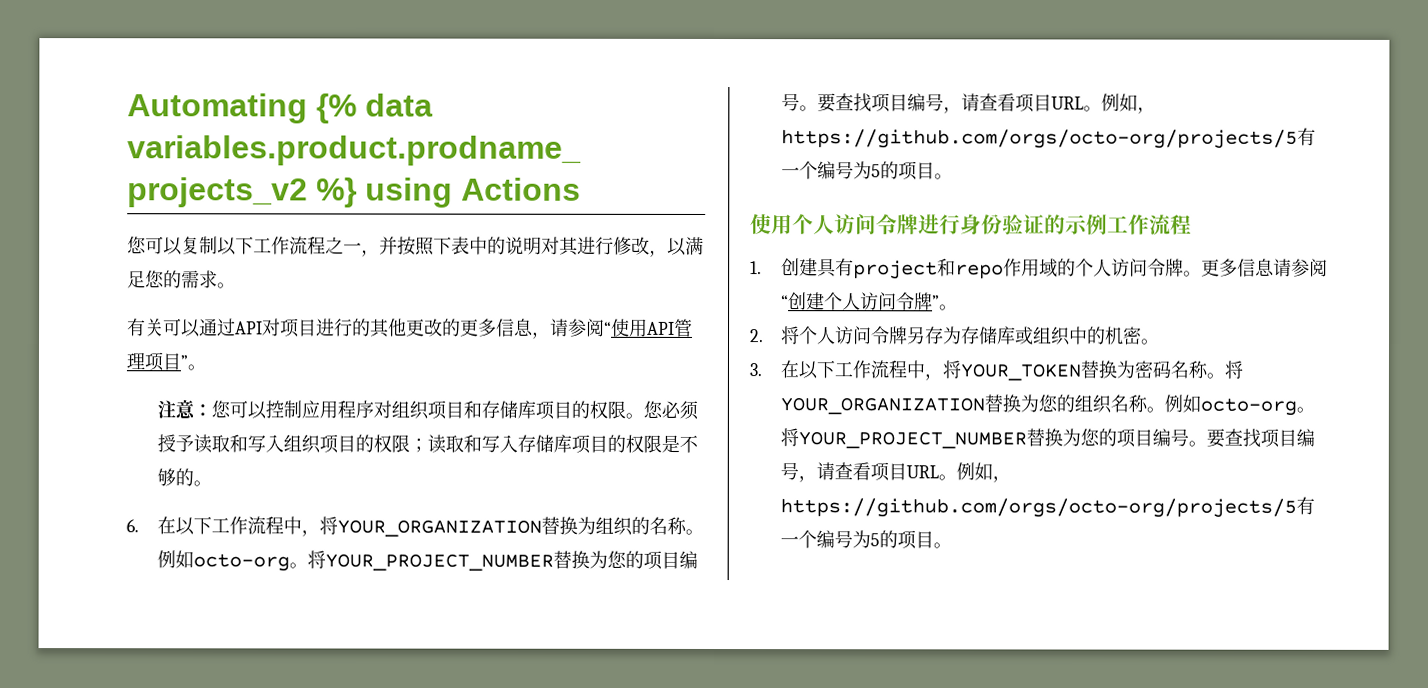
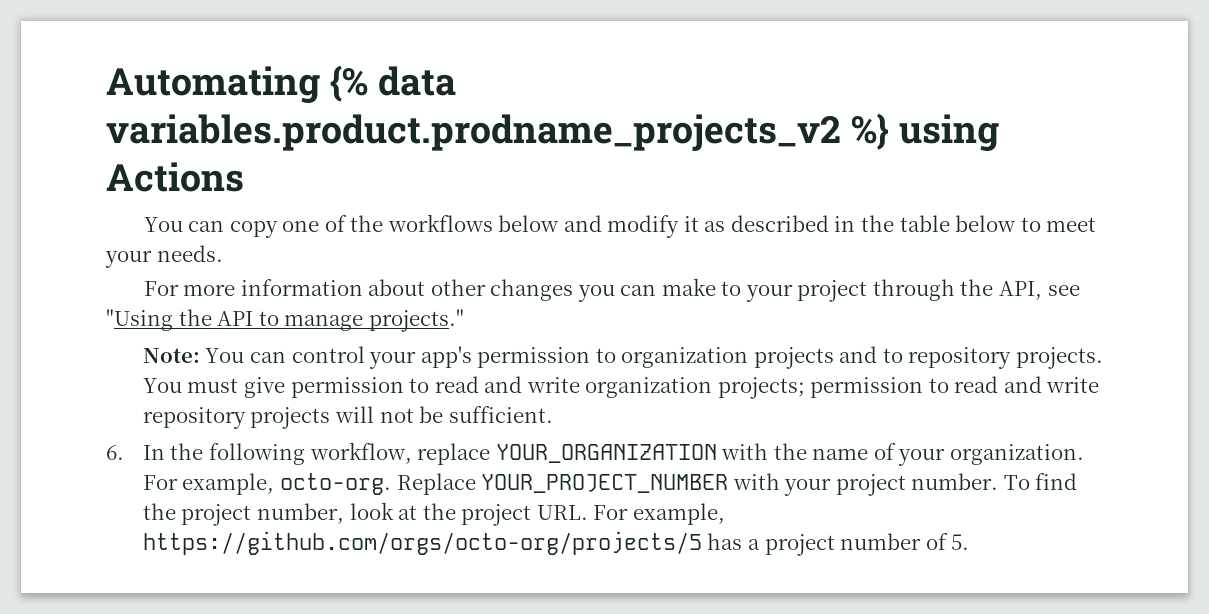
[127,236,704,257] [127,270,236,289] [127,318,693,339] [126,352,206,372] [157,399,700,420] [157,434,699,454] [157,468,213,487] [126,516,705,537] [157,550,699,572] [781,93,1157,114] [781,127,1317,149] [781,161,954,181] [750,213,1192,235] [750,258,1329,280] [781,292,959,311] [750,326,1161,346] [749,360,1244,381] [780,394,1316,416] [780,428,1316,449] [780,462,1012,483] [780,496,1316,518] [780,530,953,550] 您可以复制以下工作流程之一，并按照下表中的说明对其进行修改，以满足您的需求。 // 有关可以通过API对项目进行的其他更改的更多信息，请参阅“使用API管理项目”。 // 注意：您可以控制应用程序对组织项目和存储库项目的权限。您必须授予读取和写入组织项目的权限；读取和写入存储库项目的权限是不够的。 // 6.在以下工作流程中，将YOUR_ORGANIZATION替换为组织的名称。例如octo-org。将YOUR_PROJECT_NUMBER替换为您的项目编号。要查找项目编号，请查看项目URL。例如，https://github.com/orgs/octo-org/projects/5有一个编号为5的项目。 // 使用个人访问令牌进行身份验证的示例工作流程 // 1.创建具有project和repo作用域的个人访问令牌。更多信息请参阅“创建个人访问令牌”。 // 2.将个人访问令牌另存为存储库或组织中的机密。 // 3.在以下工作流程中，将YOUR_TOKEN替换为密码名称。将YOUR_ORGANIZATION替换为您的组织名称。例如octo-org。将YOUR_PROJECT_NUMBER替换为您的项目编号。要查找项目编号，请查看项目URL。例如，https://github.com/orgs/octo-org/projects/5有一个编号为5的项目。 -> [143,214,1097,238] [105,245,223,268] [143,278,1080,302] [106,309,464,332] [142,346,1103,369] [142,376,1100,399] [142,406,553,429] [106,442,1084,466] [142,473,1078,496] [142,502,725,526] [142,531,970,556] You can copy one of the workflows below and modify it as described in the table below to meet your needs. // For more information about other changes you can make to your project through the API, see "Using the API to manage projects." // Note: You can control your app's permission to organization projects and to repository projects. You must give permission to read and write organization projects; permission to read and write repository projects will not be sufficient. // 6. In the following workflow, replace YOUR_ORGANIZATION with the name of your organization. For example, octo-org. Replace YOUR_PROJECT_NUMBER with your project number. To find the project number, look at the project URL. For example, https://github.com/orgs/octo-org/projects/5 has a project number of 5.

